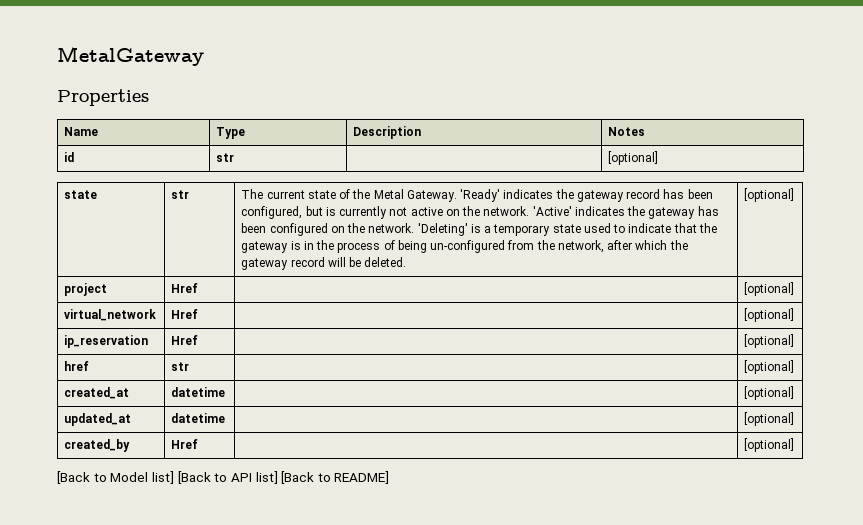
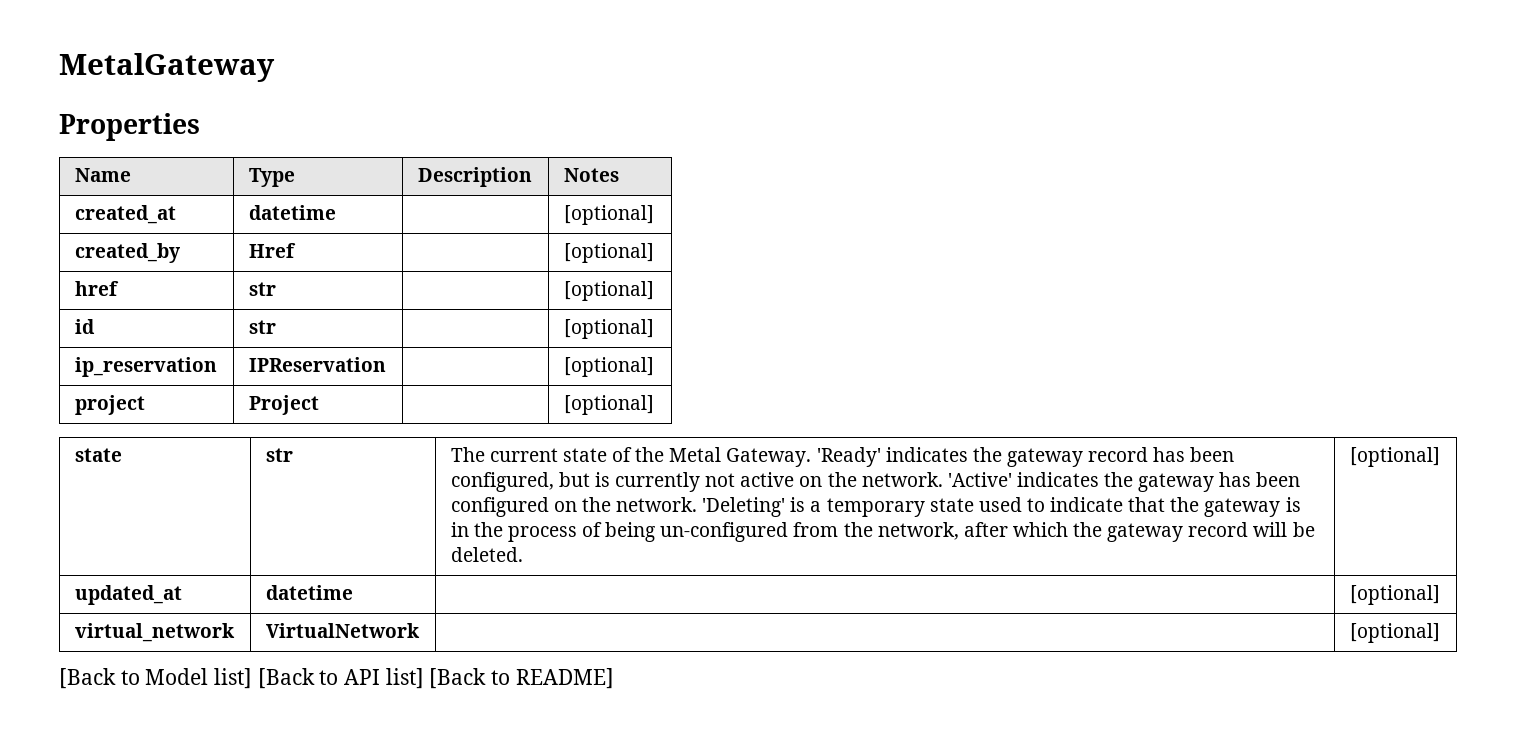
[64,152,75,162] [216,153,235,162] id | str -> [74,205,176,224] [248,205,336,220] [563,205,654,225] [74,243,180,263] [248,243,296,258] [563,243,654,263] [74,281,119,296] [248,282,276,296] [563,281,654,301] [74,319,95,334] [248,320,276,334] [563,319,654,339] [74,357,217,377] [248,357,386,372] [563,357,654,377] [74,395,145,415] [248,395,319,415] created_at | datetime | | [optional] // created_by | Href | | [optional] // href | str | | [optional] // id | str | | [optional] // ip_reservation | IPReservation | | [optional] // project | Project
[64,283,108,296] [171,283,199,293] [744,282,795,296] [64,309,157,321] [171,309,199,319] [744,308,795,322] [64,335,149,348] [171,335,199,345] [744,334,795,348] [64,361,90,371] [171,362,190,371] [744,360,795,374] [64,387,130,399] [171,387,226,397] [744,386,795,400] // project | Href | | [optional] // virtual_network | Href | | [optional] // ip_reservation | Href | | [optional] // href | str | | [optional] // created_at | datetime | | [optional] -> (1440, 457) none
[64,439,131,452] [171,439,199,449] created_by | Href -> [74,623,235,642] [265,623,420,638] virtual_network | VirtualNetwork

